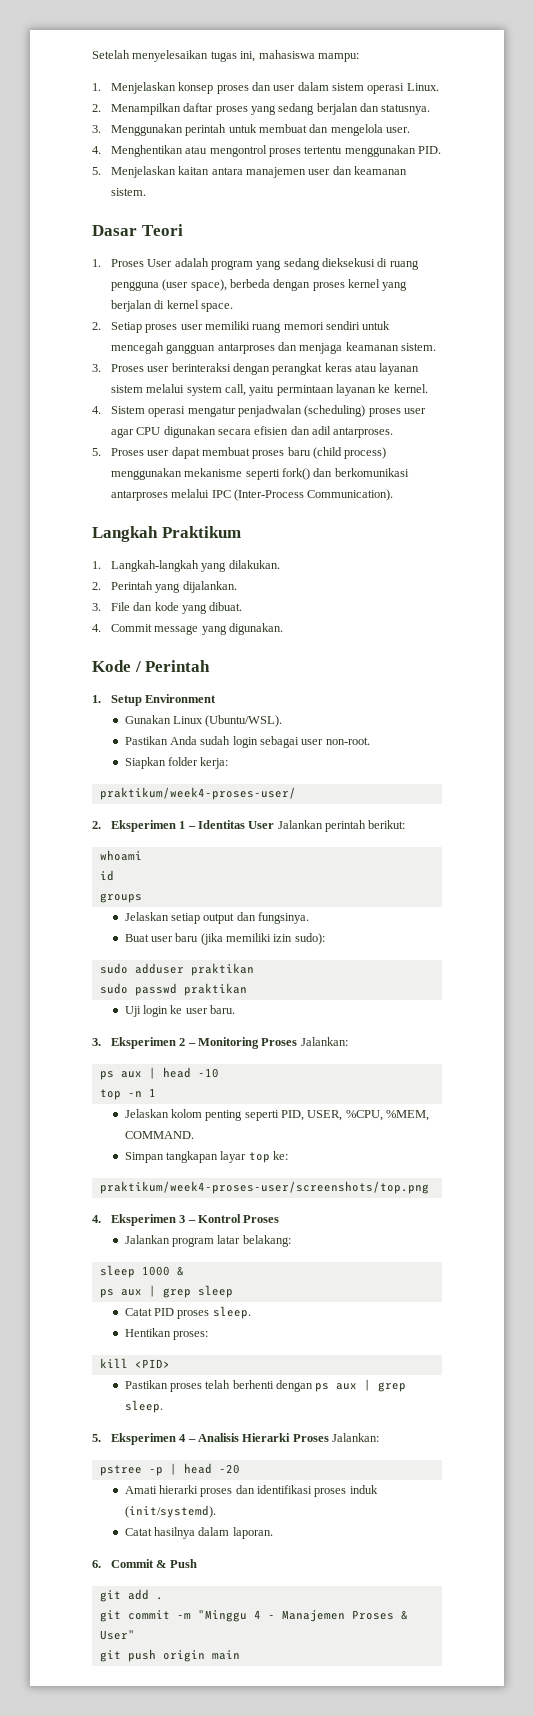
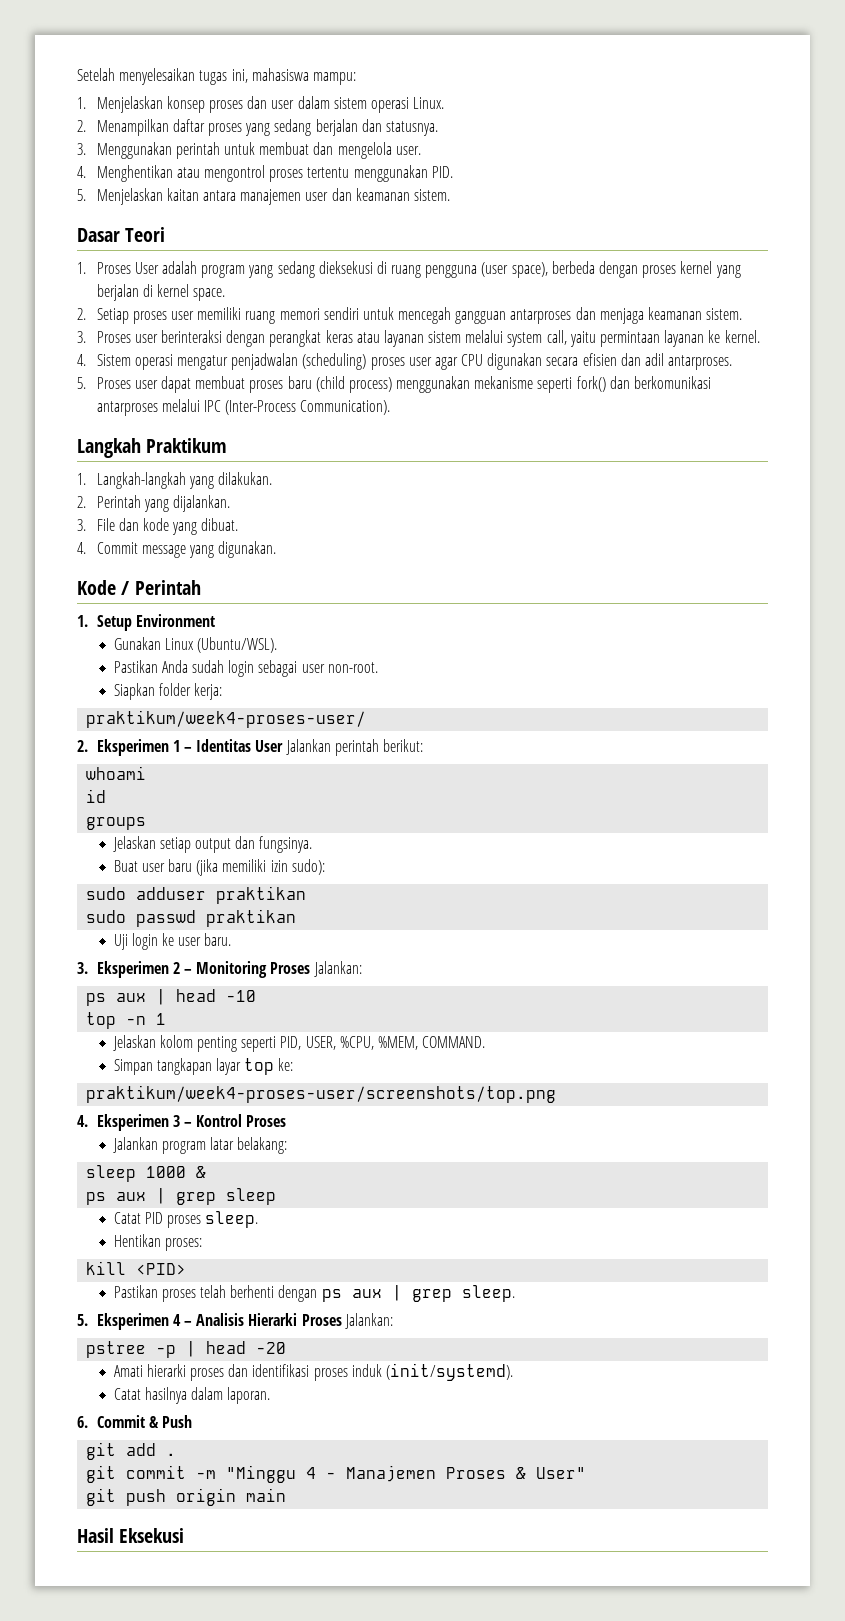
(240, 1655) none -> [77,1528,185,1543] // Hasil Eksekusi

